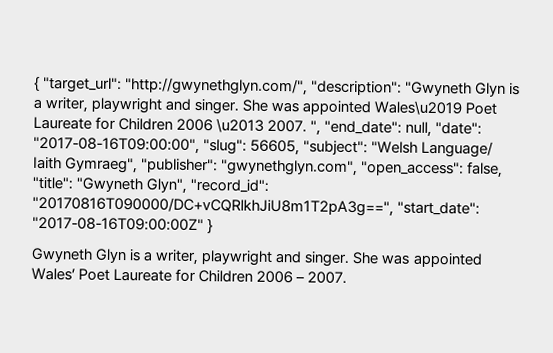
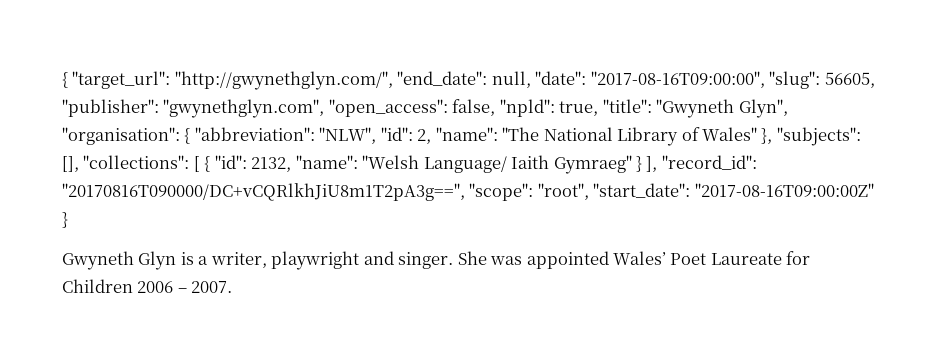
[311,80,521,97] [33,97,498,116] [33,116,322,136] "description": "Gwyneth Glyn is a writer, playwright and singer. She was appointed Wales\u2019 Poet Laureate for Children 2006 \u2013 2007. ", -> (393, 80) none
[303,140,494,158] [33,156,139,174] "subject": "Welsh Language/ Iaith Gymraeg", -> (875, 80) none
(504, 169) none -> [499,99,599,117] "npld": true,
[190,178,270,193] [32,195,394,217] "record_id": "20170816T090000/DC+vCQRlkhJiU8m1T2pA3g==", -> [62,127,861,146] [62,155,757,174] [62,183,589,201] "organisation": { "abbreviation": "NLW", "id": 2, "name": "The National Library of Wales" }, "subjects": [], "collections": [ { "id": 2132, "name": "Welsh Language/ Iaith Gymraeg" } ], "record_id": "20170816T090000/DC+vCQRlkhJiU8m1T2pA3g==", "scope": "root",

